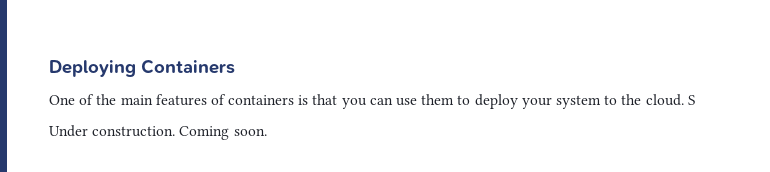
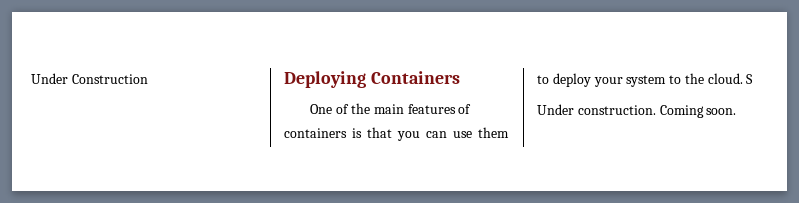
(49, 68) none -> [31,73,148,84] Under Construction //

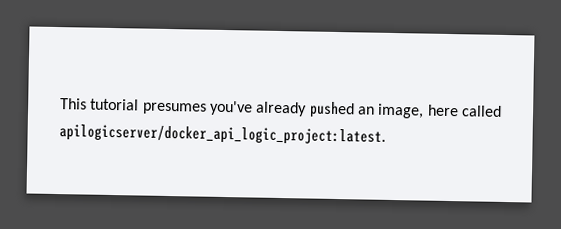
[31,73,148,84] [284,71,460,88] [310,103,472,114] [284,127,509,141] [537,73,754,87] [537,104,737,118] Under Construction // Deploying Containers // One of the main features of containers is that you can use them to deploy your system to the cloud. S // Under construction. Coming soon. -> [60,98,502,119] [59,124,386,146] This tutorial presumes you've already pushed an image, here called apilogicserver/docker_api_logic_project:latest.

